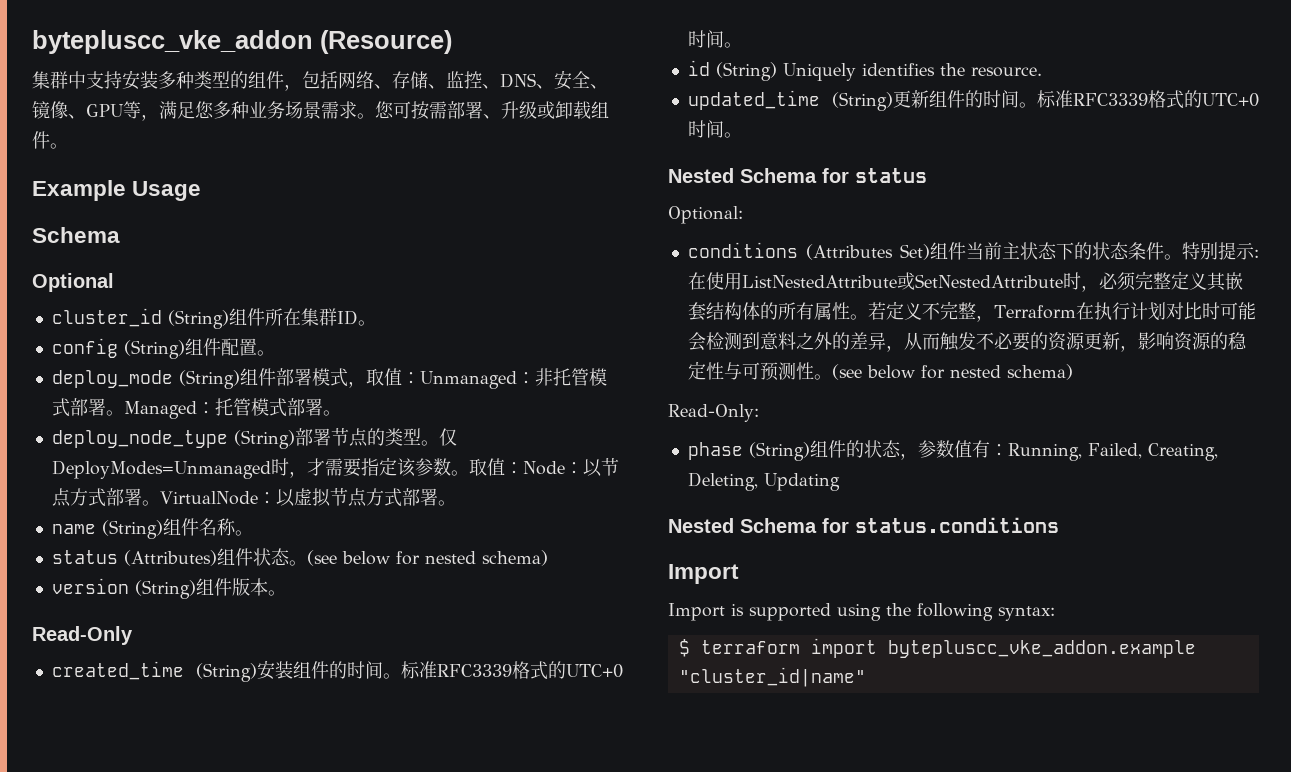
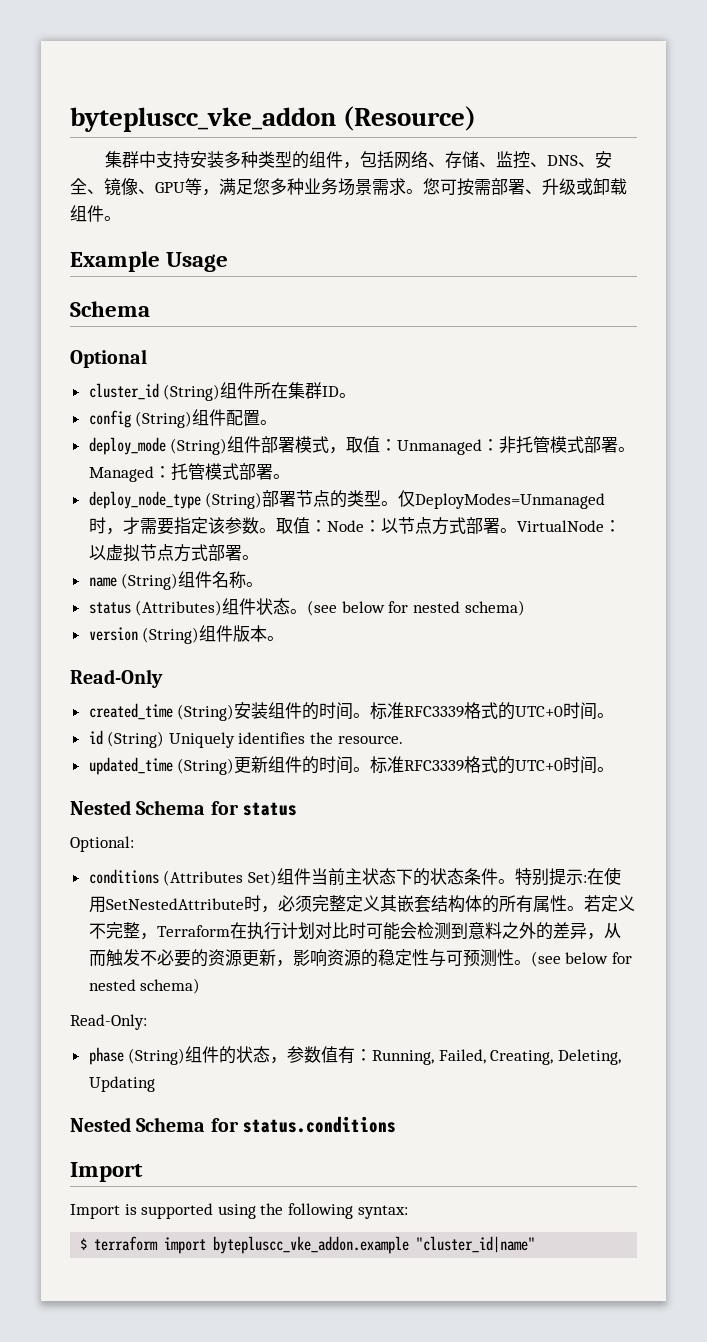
[741,272,915,290] ListNestedAttribute或 -> (106, 904) none

